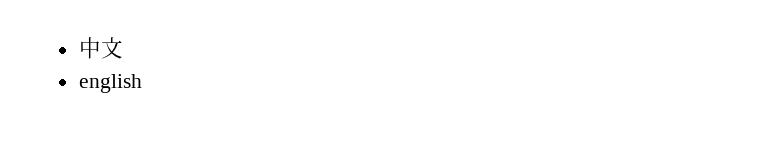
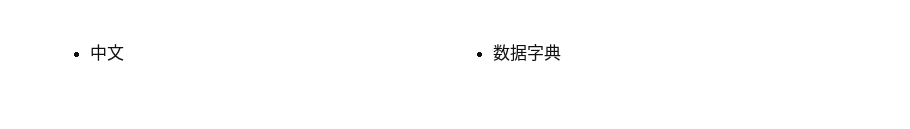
[78,74,142,93] english -> [492,44,561,62] 数据字典

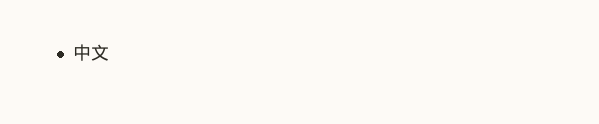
[492,44,561,62] // 数据字典 -> (109, 52) none

